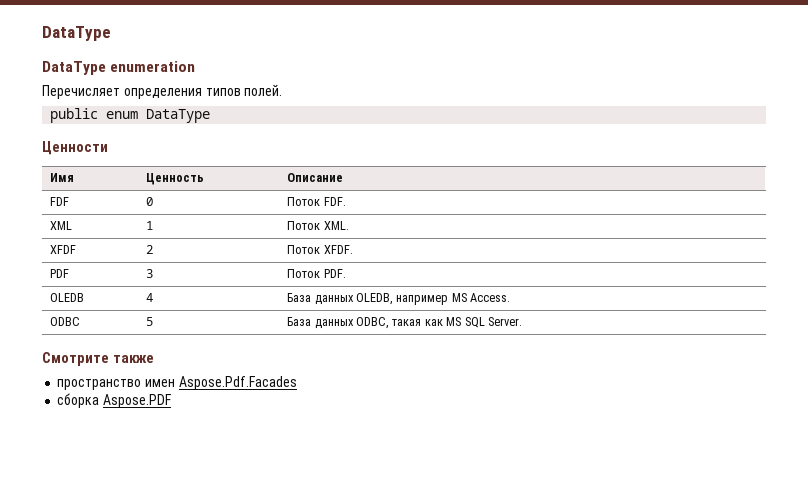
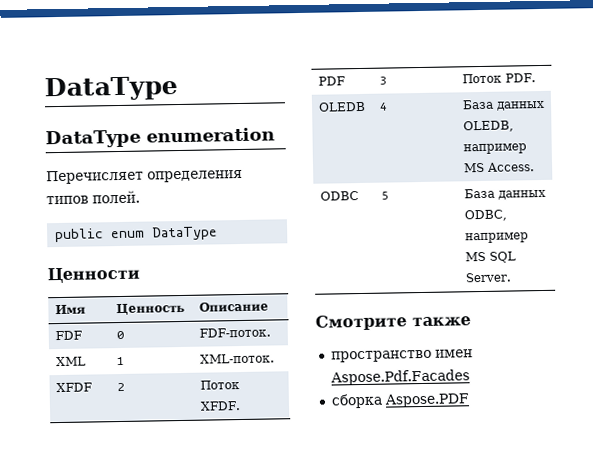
[287,197,346,206] Поток FDF. -> [199,327,272,338] FDF-поток.
[287,221,349,230] Поток XML. -> [200,353,276,364] XML-поток.
[392,319,443,326] такая как -> [465,232,530,244] например

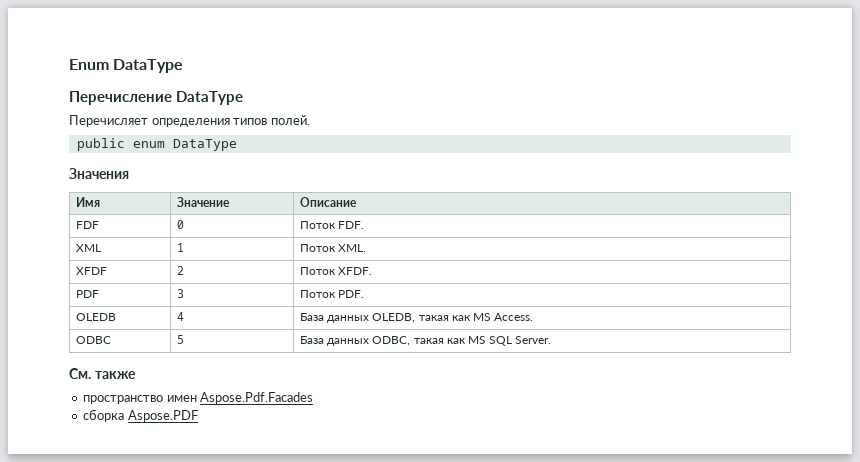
[44,76,178,102] [45,127,275,149] DataType // DataType enumeration -> [69,59,184,73] [69,91,243,105] Enum DataType // Перечисление DataType
[47,266,140,284] Ценности -> [69,168,129,179] Значения
[116,302,186,316] Ценность -> [177,197,231,207] Значение
[199,327,272,338] FDF-поток. -> [300,221,365,229] Поток FDF.
[200,353,276,364] XML-поток. -> [300,244,367,252] Поток XML.
[463,143,528,155] например -> [418,315,471,321] такая как
[465,232,530,244] например -> [413,338,466,344] такая как
[315,314,407,331] Смотрите -> [69,368,91,379] См.

